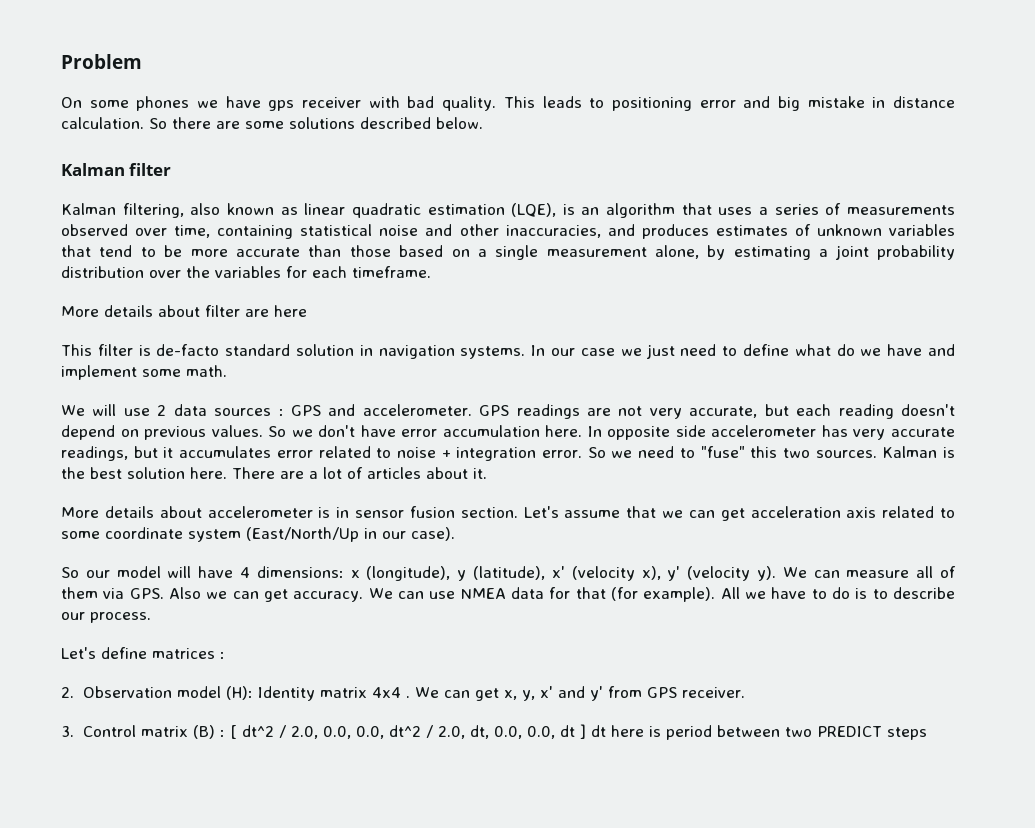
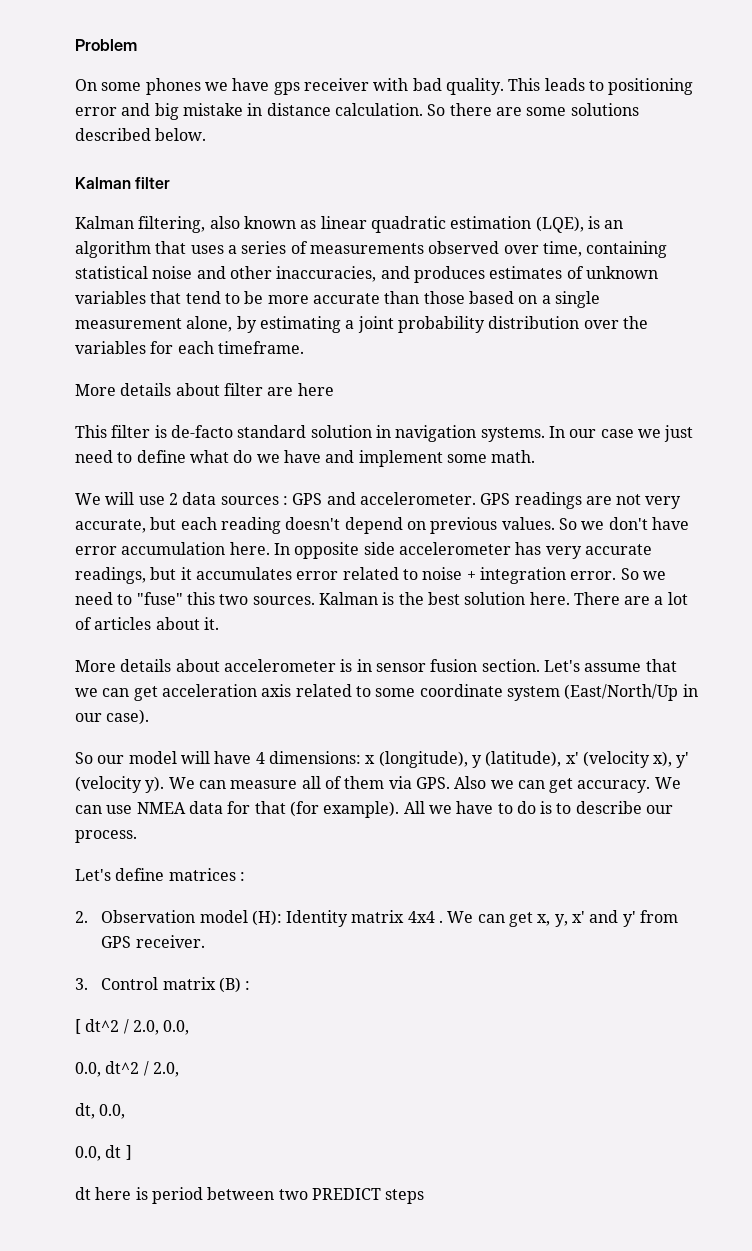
(225, 733) none -> (251, 985) //
(351, 732) none -> (190, 1027) //
(465, 732) none -> (179, 1069) //
(522, 732) none -> (126, 1111) //
(586, 731) none -> (132, 1152) //

